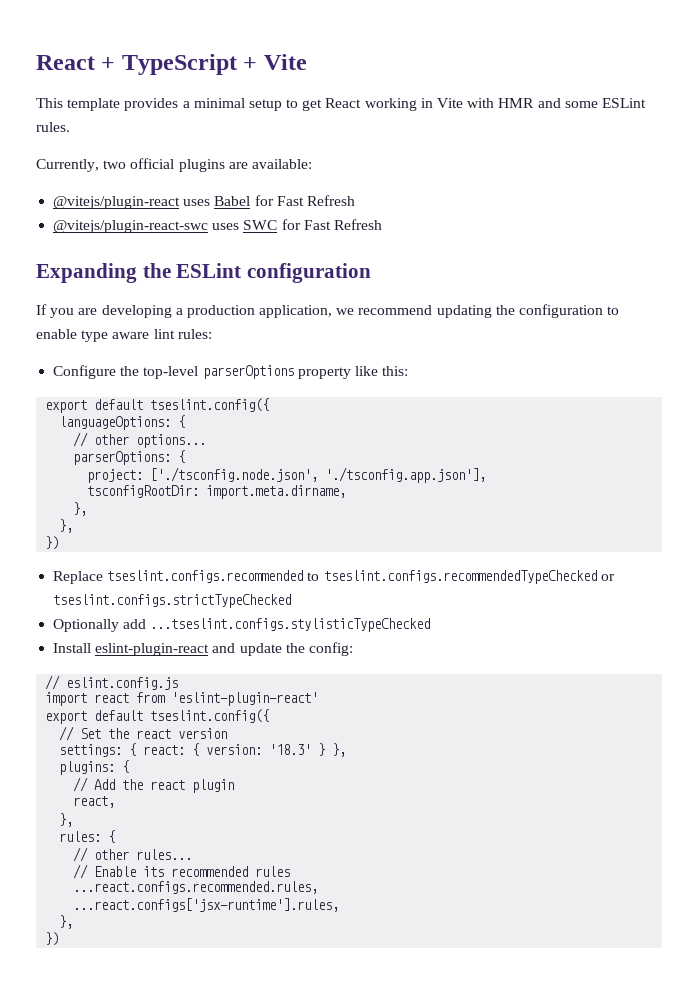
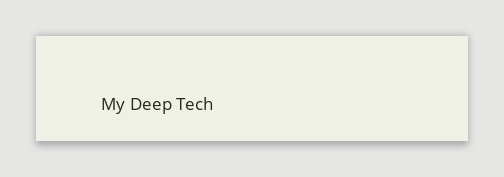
[36,54,307,75] [36,98,646,111] [36,122,70,132] [36,158,312,172] [53,195,355,209] [53,219,382,233] [36,263,372,283] [36,304,620,318] [36,329,212,342] [53,365,409,379] [45,398,270,413] [59,415,186,430] [73,432,207,448] [73,450,186,465] [87,467,487,483] [87,485,347,499] [73,502,88,516] [59,519,74,533] [45,536,60,550] [53,570,615,584] [53,594,292,608] [53,618,431,632] [53,642,353,656] [45,675,179,690] [45,692,319,706] [45,709,270,724] [59,726,228,741] [59,743,347,757] [59,760,130,775] [73,777,235,793] [73,796,116,808] [59,813,74,827] [59,830,116,843] [73,847,193,862] [73,864,291,879] [73,881,319,894] [73,898,340,912] [59,915,74,929] [45,932,60,946] React + TypeScript + Vite // This template provides a minimal setup to get React working in Vite with HMR and some ESLint rules. // Currently, two official plugins are available: // @vitejs/plugin-react uses Babel for Fast Refresh // @vitejs/plugin-react-swc uses SWC for Fast Refresh // Expanding the ESLint configuration // If you are developing a production application, we recommend updating the configuration to enable type aware lint rules: // Configure the top-level parserOptions property like this: // export default tseslint.config({ // languageOptions: { // // other options... // parserOptions: { // project: ['./tsconfig.node.json', './tsconfig.app.json'], // tsconfigRootDir: import.meta.dirname, // }, // }, // }) // Replace tseslint.configs.recommended to tseslint.configs.recommendedTypeChecked or tseslint.configs.strictTypeChecked // Optionally add ...tseslint.configs.stylisticTypeChecked // Install eslint-plugin-react and update the config: // // eslint.config.js // import react from 'eslint-plugin-react' // export default tseslint.config({ // // Set the react version // settings: { react: { version: '18.3' } }, // plugins: { // // Add the react plugin // react, // }, // rules: { // // other rules... // // Enable its recommended rules // ...react.configs.recommended.rules, // ...react.configs['jsx-runtime'].rules, // }, // }) -> [101,97,214,114] My Deep Tech

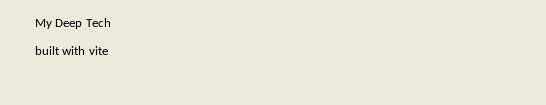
(214, 103) none -> [35,46,108,55] // built with vite

